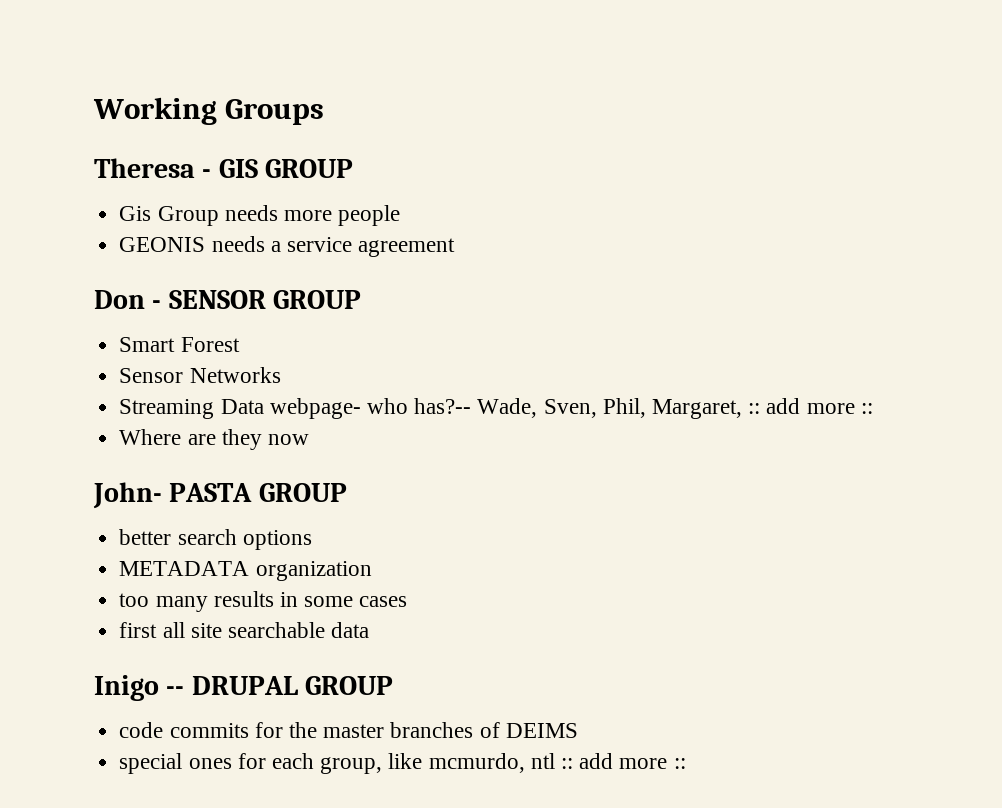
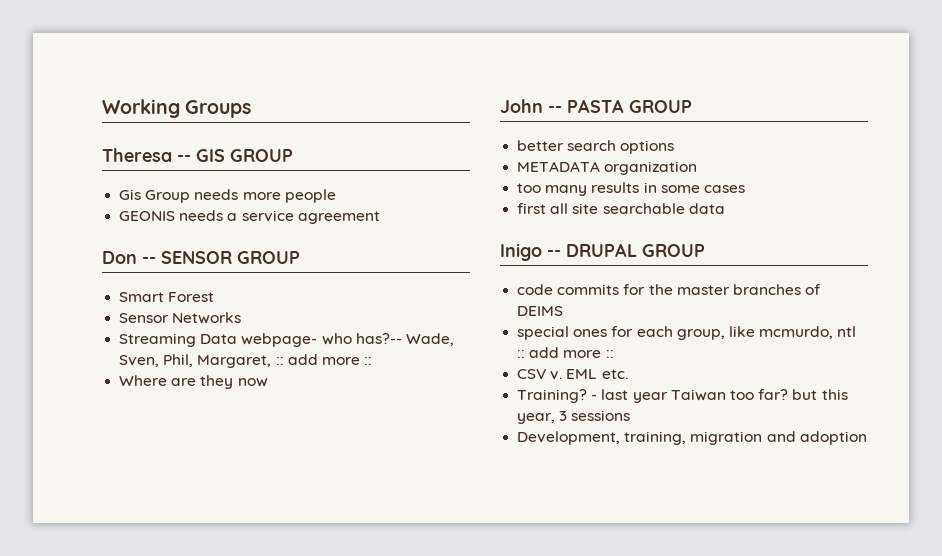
[202,169,212,178] - -> [177,154,191,162] --
[152,300,162,309] - -> [142,256,156,264] --
[93,482,162,509] John- -> [500,99,562,113] John --
(686, 763) none -> [517,369,628,380] [517,389,848,403] [517,410,631,424] [517,431,867,445] // CSV v. EML etc. // Training? - last year Taiwan too far? but this year, 3 sessions // Development, training, migration and adoption

